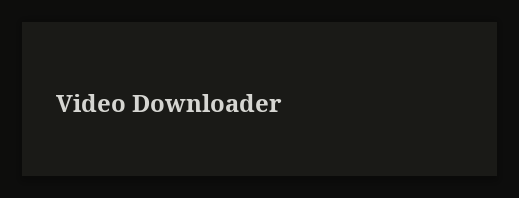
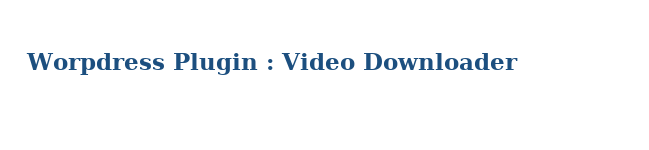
(56, 103) none -> [26,53,274,75] Worpdress Plugin :

